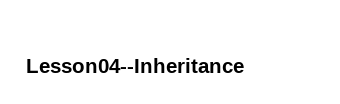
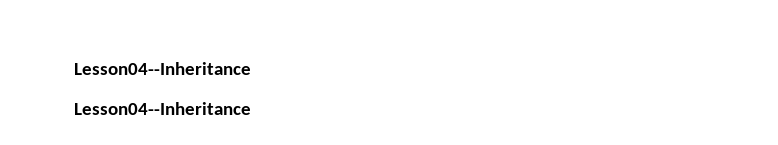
[26,58,244,73] Lesson04--Inheritance -> [74,62,251,75] [74,102,251,115] Lesson04--Inheritance // Lesson04--Inheritance

